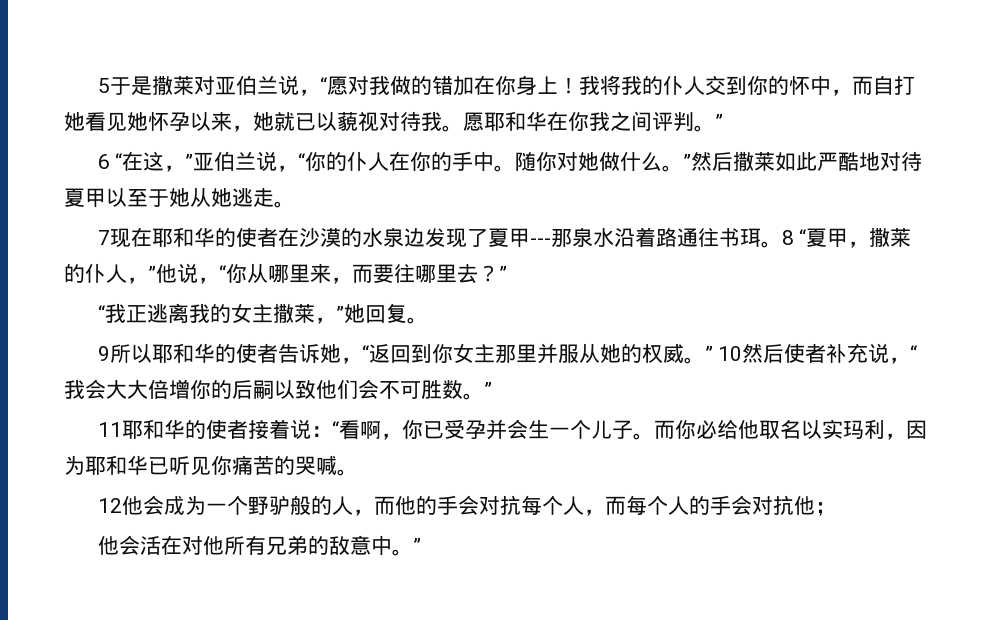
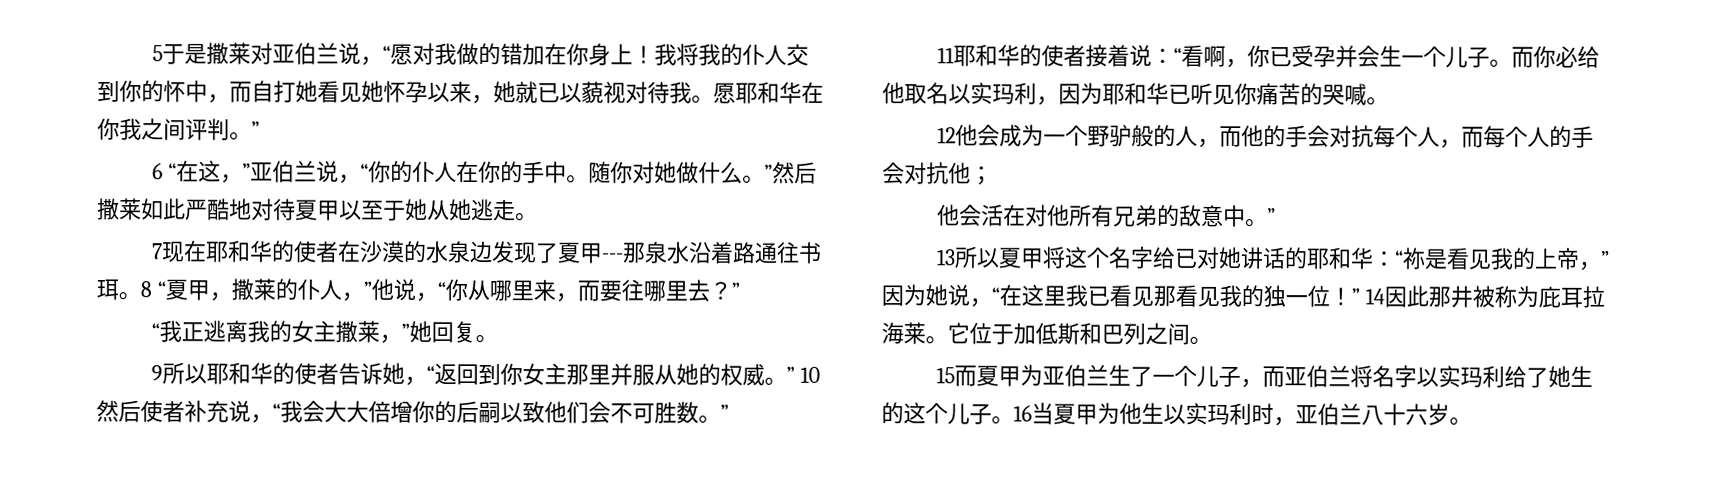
(421, 545) none -> [935,246,1609,271] [881,284,1605,308] [881,322,1212,345] [935,364,1593,389] [881,402,1472,427] // 13所以夏甲将这个名字给已对她讲话的耶和华：“祢是看见我的上帝，”因为她说，“在这里我已看见那看见我的独一位！” 14因此那井被称为庇耳拉海莱。它位于加低斯和巴列之间。 // 15而夏甲为亚伯兰生了一个儿子，而亚伯兰将名字以实玛利给了她生的这个儿子。16当夏甲为他生以实玛利时，亚伯兰八十六岁。

